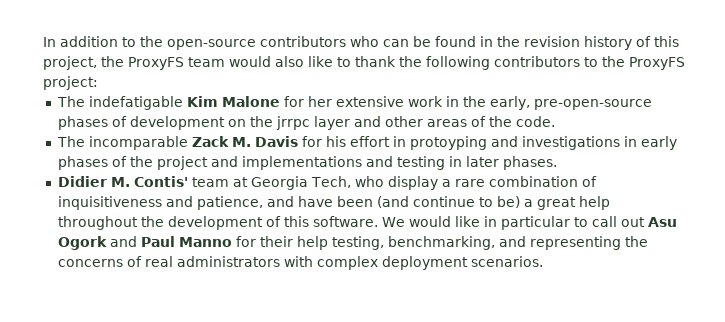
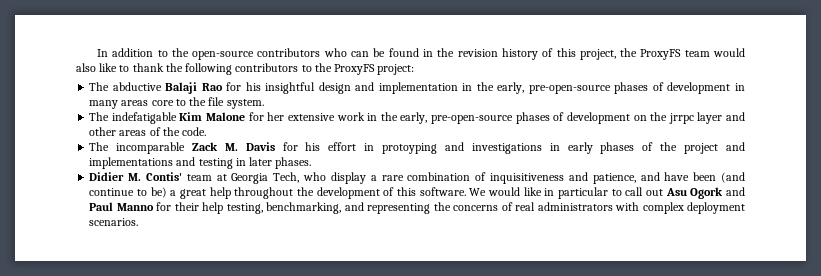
(98, 83) none -> [89,82,745,94] [89,97,264,109] // The abductive Balaji Rao for his insightful design and implementation in the early, pre-open-source phases of development in many areas core to the file system.

